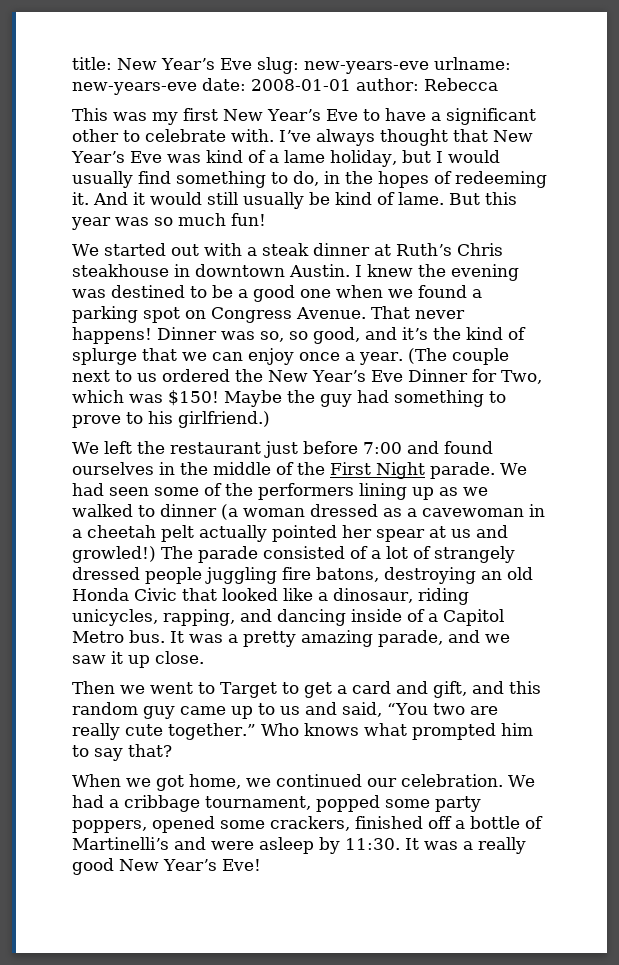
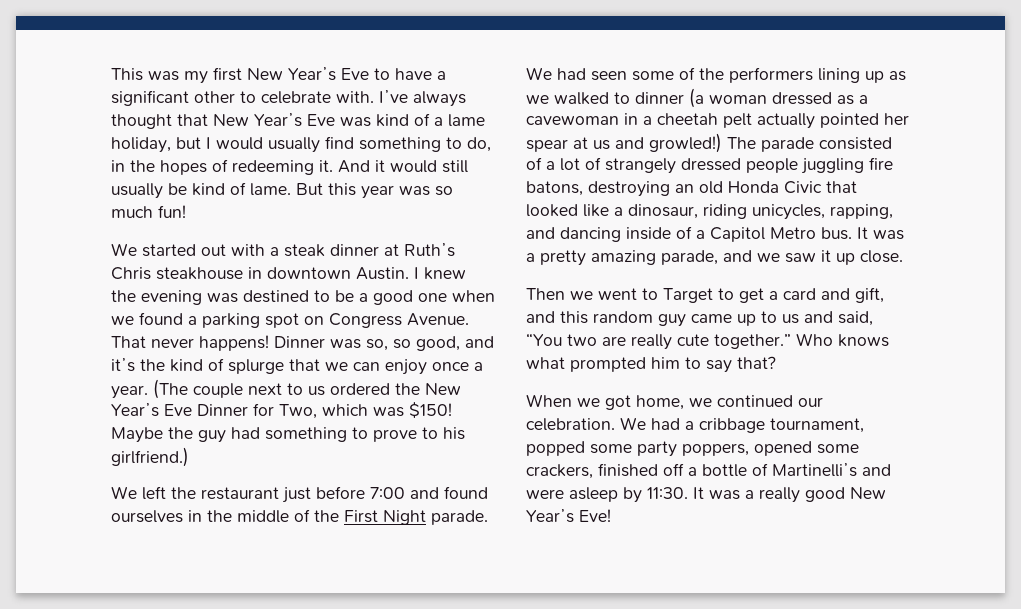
[72,57,511,74] [72,78,498,95] title: New Yearʼs Eve slug: new-years-eve urlname: new-years-eve date: 2008-01-01 author: Rebecca // -> (111, 74) none

